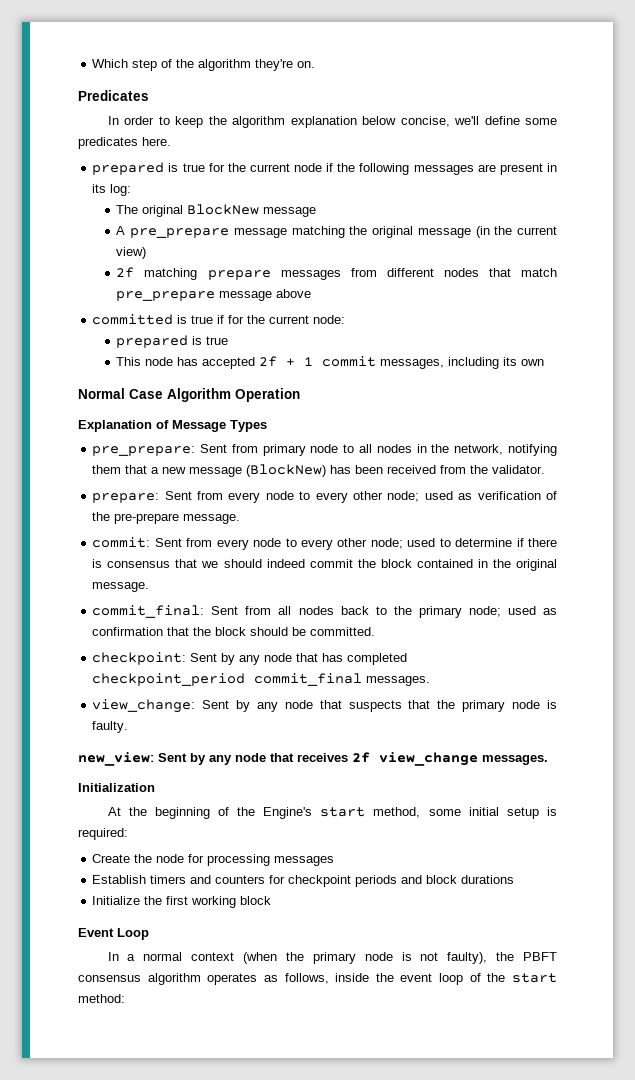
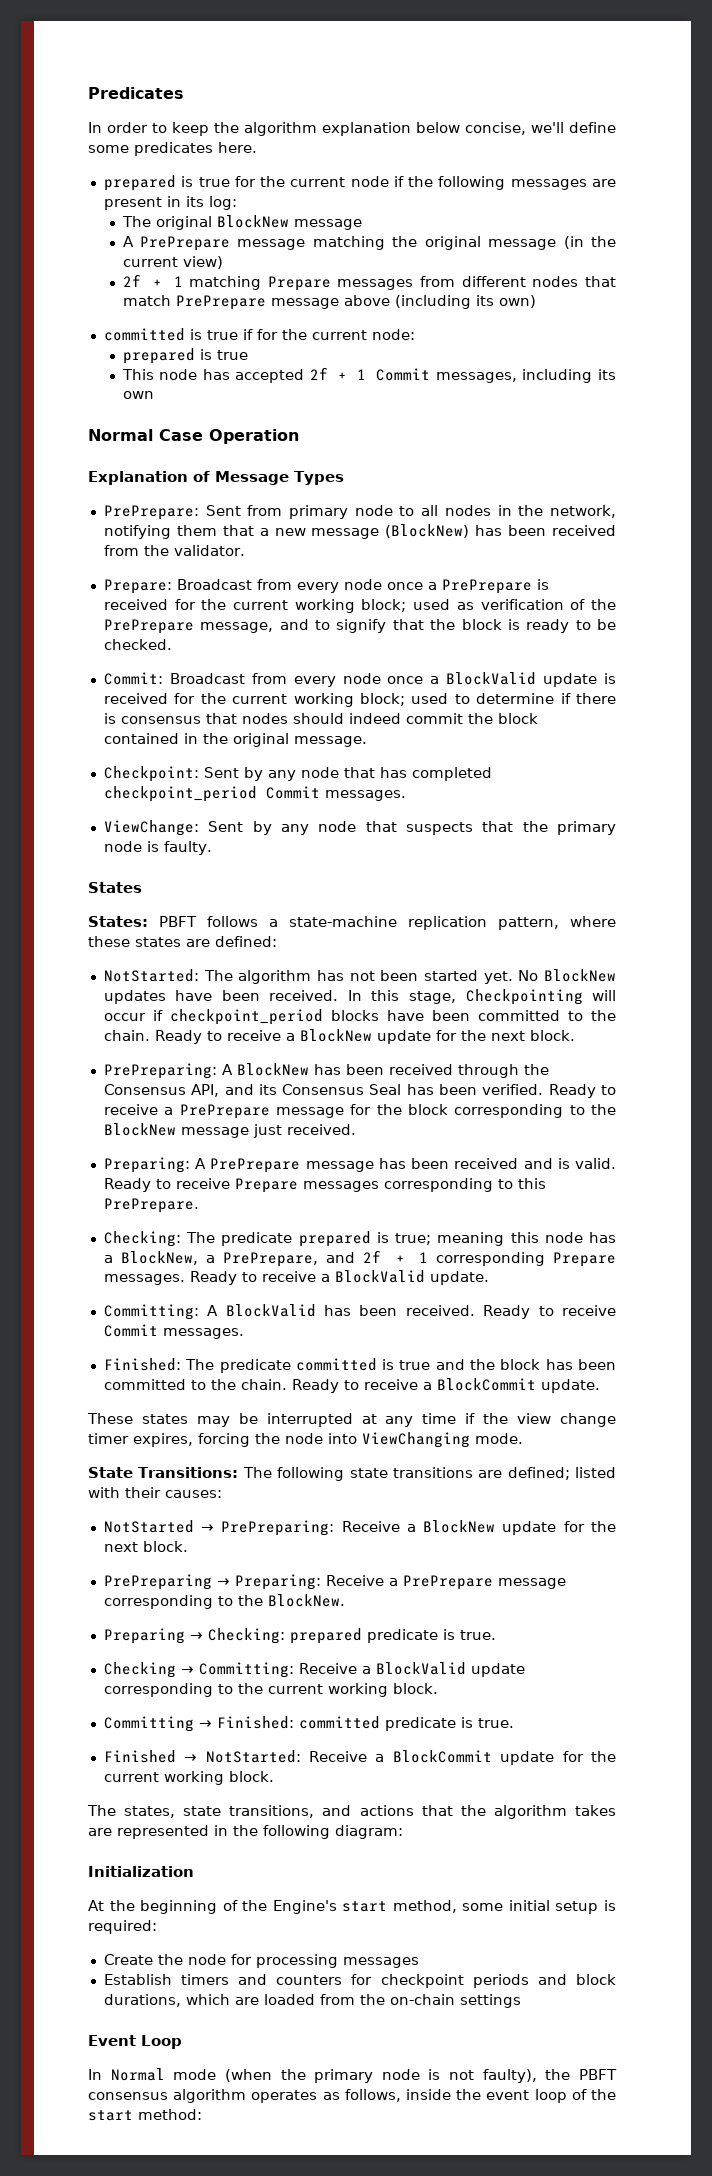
[92,59,316,71] Which step of the algorithm they're on. // -> (88, 93) none
[130,228,230,238] pre_prepare -> [140,236,231,251] PrePrepare
[144,268,271,280] matching prepare -> [152,276,331,291] + 1 matching Prepare
[116,291,216,301] pre_prepare -> [175,295,266,310] PrePrepare
(312, 293) none -> [394,295,536,309] (including its own)
[322,356,377,367] commit -> [376,368,431,381] Commit
[167,388,231,402] Algorithm -> (203, 435) none
[92,446,196,456] pre_prepare: -> [103,505,199,520] PrePrepare:
[92,491,420,503] prepare: Sent from every node to every other node; -> [103,579,549,594] [103,599,407,613] Prepare: Broadcast from every node once a PrePrepare is received for the current working block;
[114,513,241,524] [92,537,403,550] pre-prepare message. // commit: Sent from every node to every other node; -> [103,619,616,634] [103,639,172,650] [103,672,616,687] [103,693,405,707] PrePrepare message, and to signify that the block is ready to be checked. // Commit: Broadcast from every node once a BlockValid update is received for the current working block;
[201,561,219,568] we -> [241,713,288,724] nodes
[92,605,557,618] [92,627,376,636] [92,652,187,665] commit_final: Sent from all nodes back to the primary node; used as confirmation that the block should be committed. // checkpoint: -> [103,766,199,782] Checkpoint:
[254,673,431,686] [92,699,196,713] commit_final messages. // view_change: -> [265,786,406,801] [103,820,199,836] Commit messages. // ViewChange:
[78,752,548,766] new_view: Sent by any node that receives 2f view_change messages. -> [88,882,142,893] [88,916,616,930] [88,936,277,947] [103,969,616,984] [103,989,616,1005] [103,1009,617,1025] [103,1029,575,1044] [103,1063,549,1079] [103,1084,616,1098] [103,1104,616,1119] [103,1123,356,1138] [103,1157,616,1173] [103,1178,546,1193] [103,1198,199,1213] [103,1231,616,1247] [103,1250,616,1267] [103,1270,489,1285] [103,1304,617,1320] [103,1324,244,1339] [103,1358,616,1373] [103,1378,600,1393] [87,1413,617,1427] [88,1432,523,1448] [88,1467,616,1481] [88,1487,222,1498] [103,1520,617,1536] [103,1541,188,1552] [103,1574,566,1590] [103,1594,345,1609] [103,1628,496,1644] [103,1662,525,1678] [103,1683,438,1697] [103,1716,514,1732] [103,1750,617,1765] [103,1771,274,1785] [87,1805,616,1819] [88,1825,403,1839] States // States: PBFT follows a state-machine replication pattern, where these states are defined: // NotStarted: The algorithm has not been started yet. No BlockNew updates have been received. In this stage, Checkpointing will occur if checkpoint_period blocks have been committed to the chain. Ready to receive a BlockNew update for the next block. // PrePreparing: A BlockNew has been received through the Consensus API, and its Consensus Seal has been verified. Ready to receive a PrePrepare message for the block corresponding to the BlockNew message just received. // Preparing: A PrePrepare message has been received and is valid. Ready to receive Prepare messages corresponding to this PrePrepare. // Checking: The predicate prepared is true; meaning this node has a BlockNew, a PrePrepare, and 2f + 1 corresponding Prepare messages. Ready to receive a BlockValid update. // Committing: A BlockValid has been received. Ready to receive Commit messages. // Finished: The predicate committed is true and the block has been committed to the chain. Ready to receive a BlockCommit update. // These states may be interrupted at any time if the view change timer expires, forcing the node into ViewChanging mode. // State Transitions: The following state transitions are defined; listed with their causes: // NotStarted → PrePreparing: Receive a BlockNew update for the next block. // PrePreparing → Preparing: Receive a PrePrepare message corresponding to the BlockNew. // Preparing → Checking: prepared predicate is true. // Checking → Committing: Receive a BlockValid update corresponding to the current working block. // Committing → Finished: committed predicate is true. // Finished → NotStarted: Receive a BlockCommit update for the current working block. // The states, state transitions, and actions that the algorithm takes are represented in the following diagram:
[461,875,515,884] [92,896,272,908] durations // Initialize the first working block -> [103,1994,521,2008] durations, which are loaded from the on-chain settings
[127,952,235,961] a normal context -> [110,2068,217,2081] Normal mode

